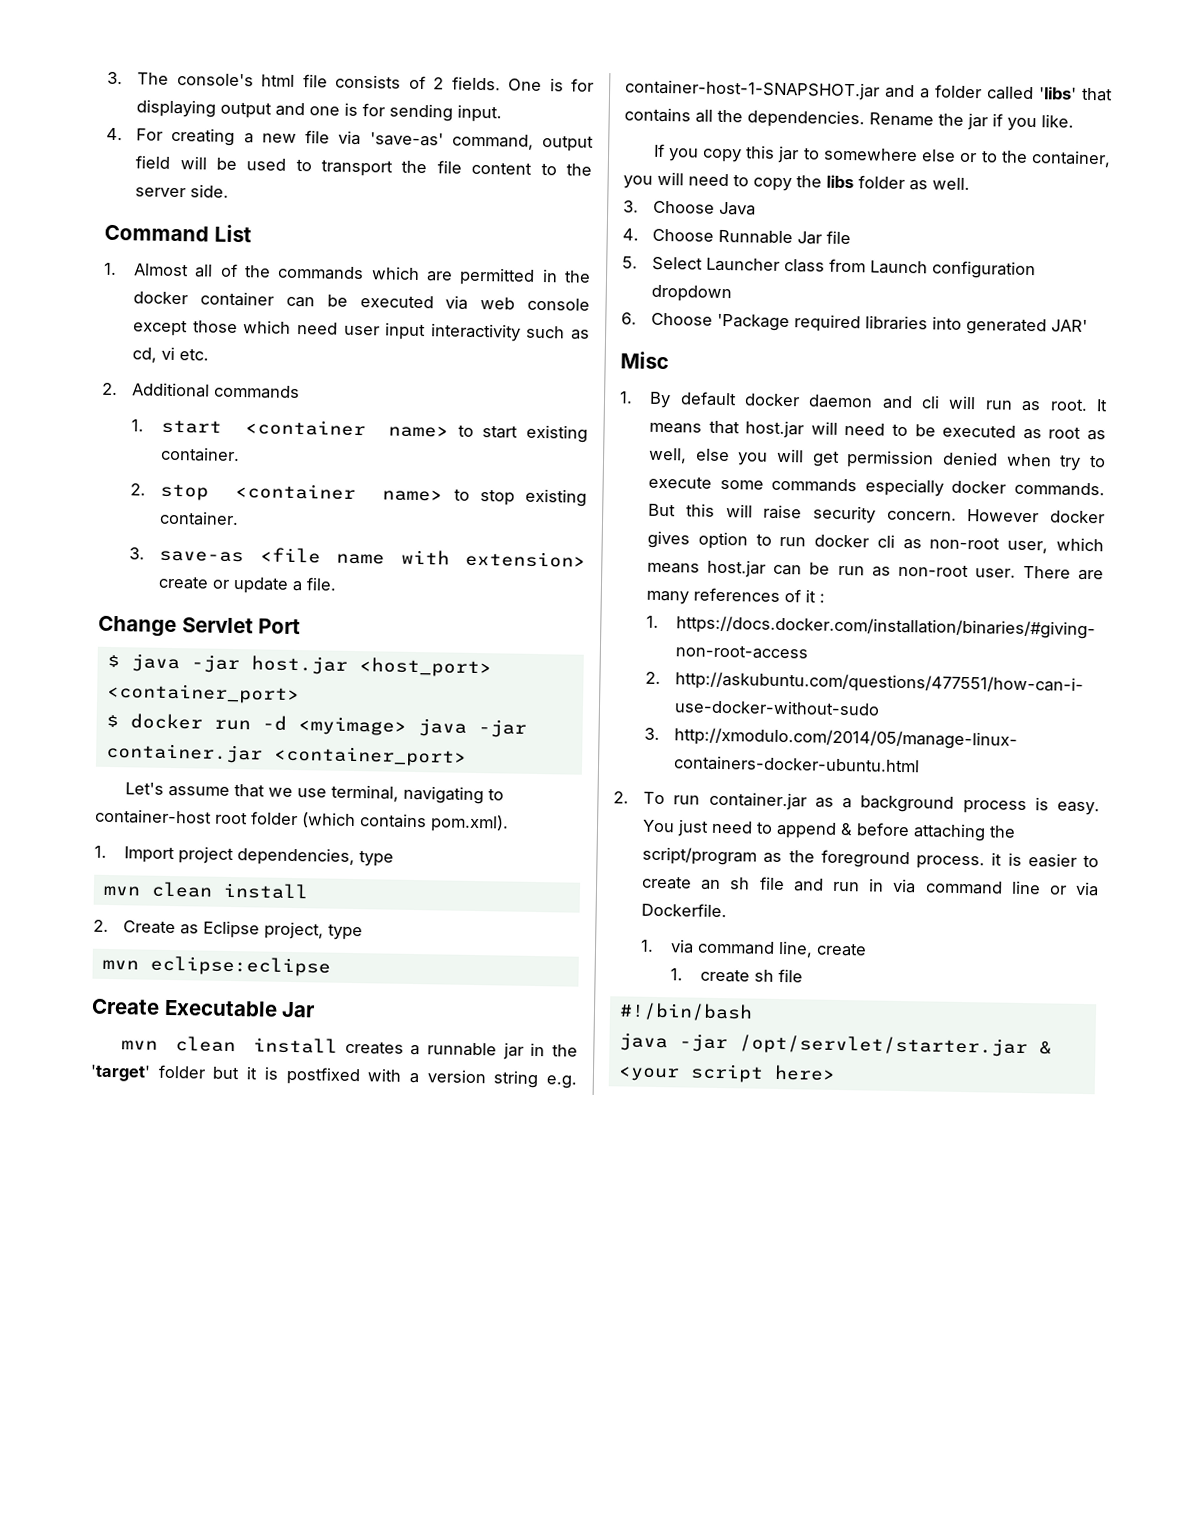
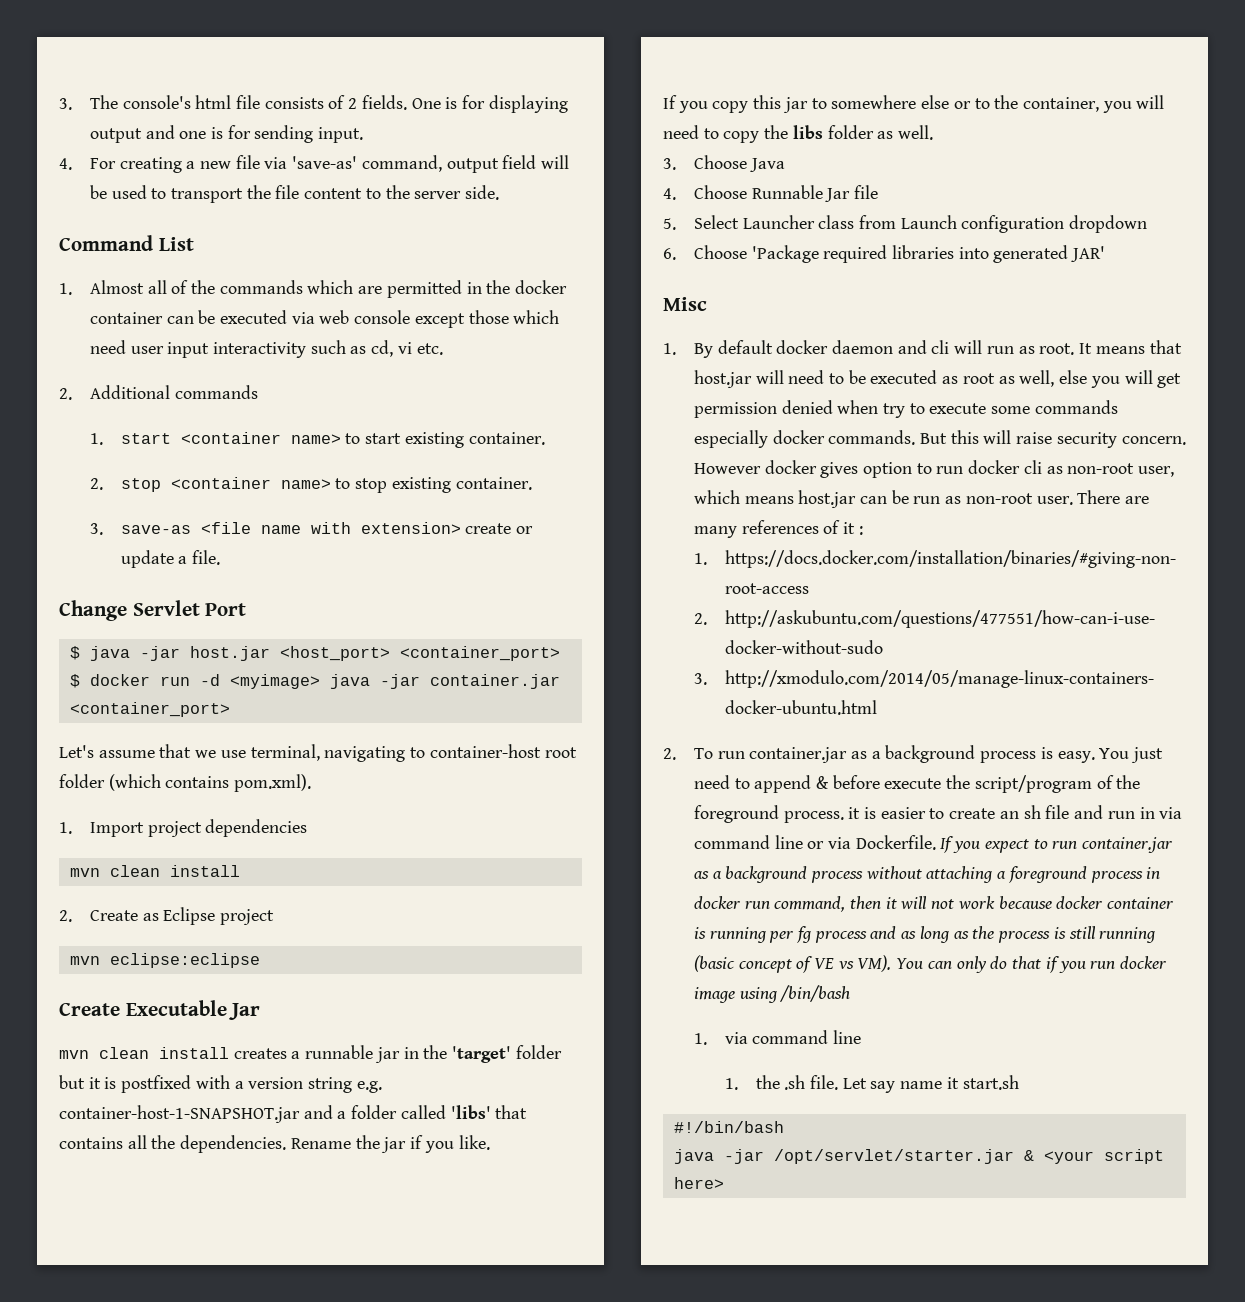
[237,847,395,867] dependencies, type -> [205,819,308,837] dependencies
[264,921,364,941] project, type -> [220,909,275,925] project
[913,823,987,842] attaching -> [884,778,942,789] execute
[763,852,783,864] as -> [1096,775,1114,789] of
(728, 910) none -> [940,836,1174,853] [693,866,1161,883] [693,896,1175,912] [693,926,1156,943] [693,955,1167,973] [693,985,851,1003] If you expect to run container.jar as a background process without attaching a foreground process in docker run command, then it will not work because docker container is running per fg process and as long as the process is still running (basic concept of VE vs VM). You can only do that if you run docker image using /bin/bash
[778,940,868,958] [670,968,804,983] line, create // 1. create sh file -> [833,1030,862,1044] [724,1075,1019,1093] line // 1. the .sh file. Let say name it start.sh

